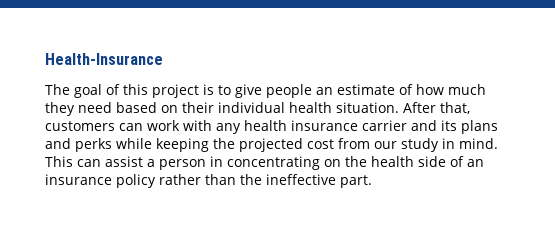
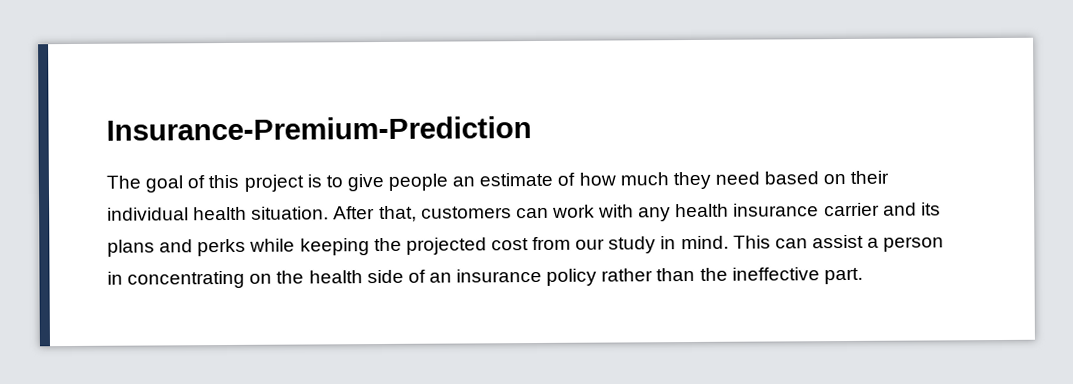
[45,53,163,65] Health-Insurance -> [106,116,532,141] Insurance-Premium-Prediction

